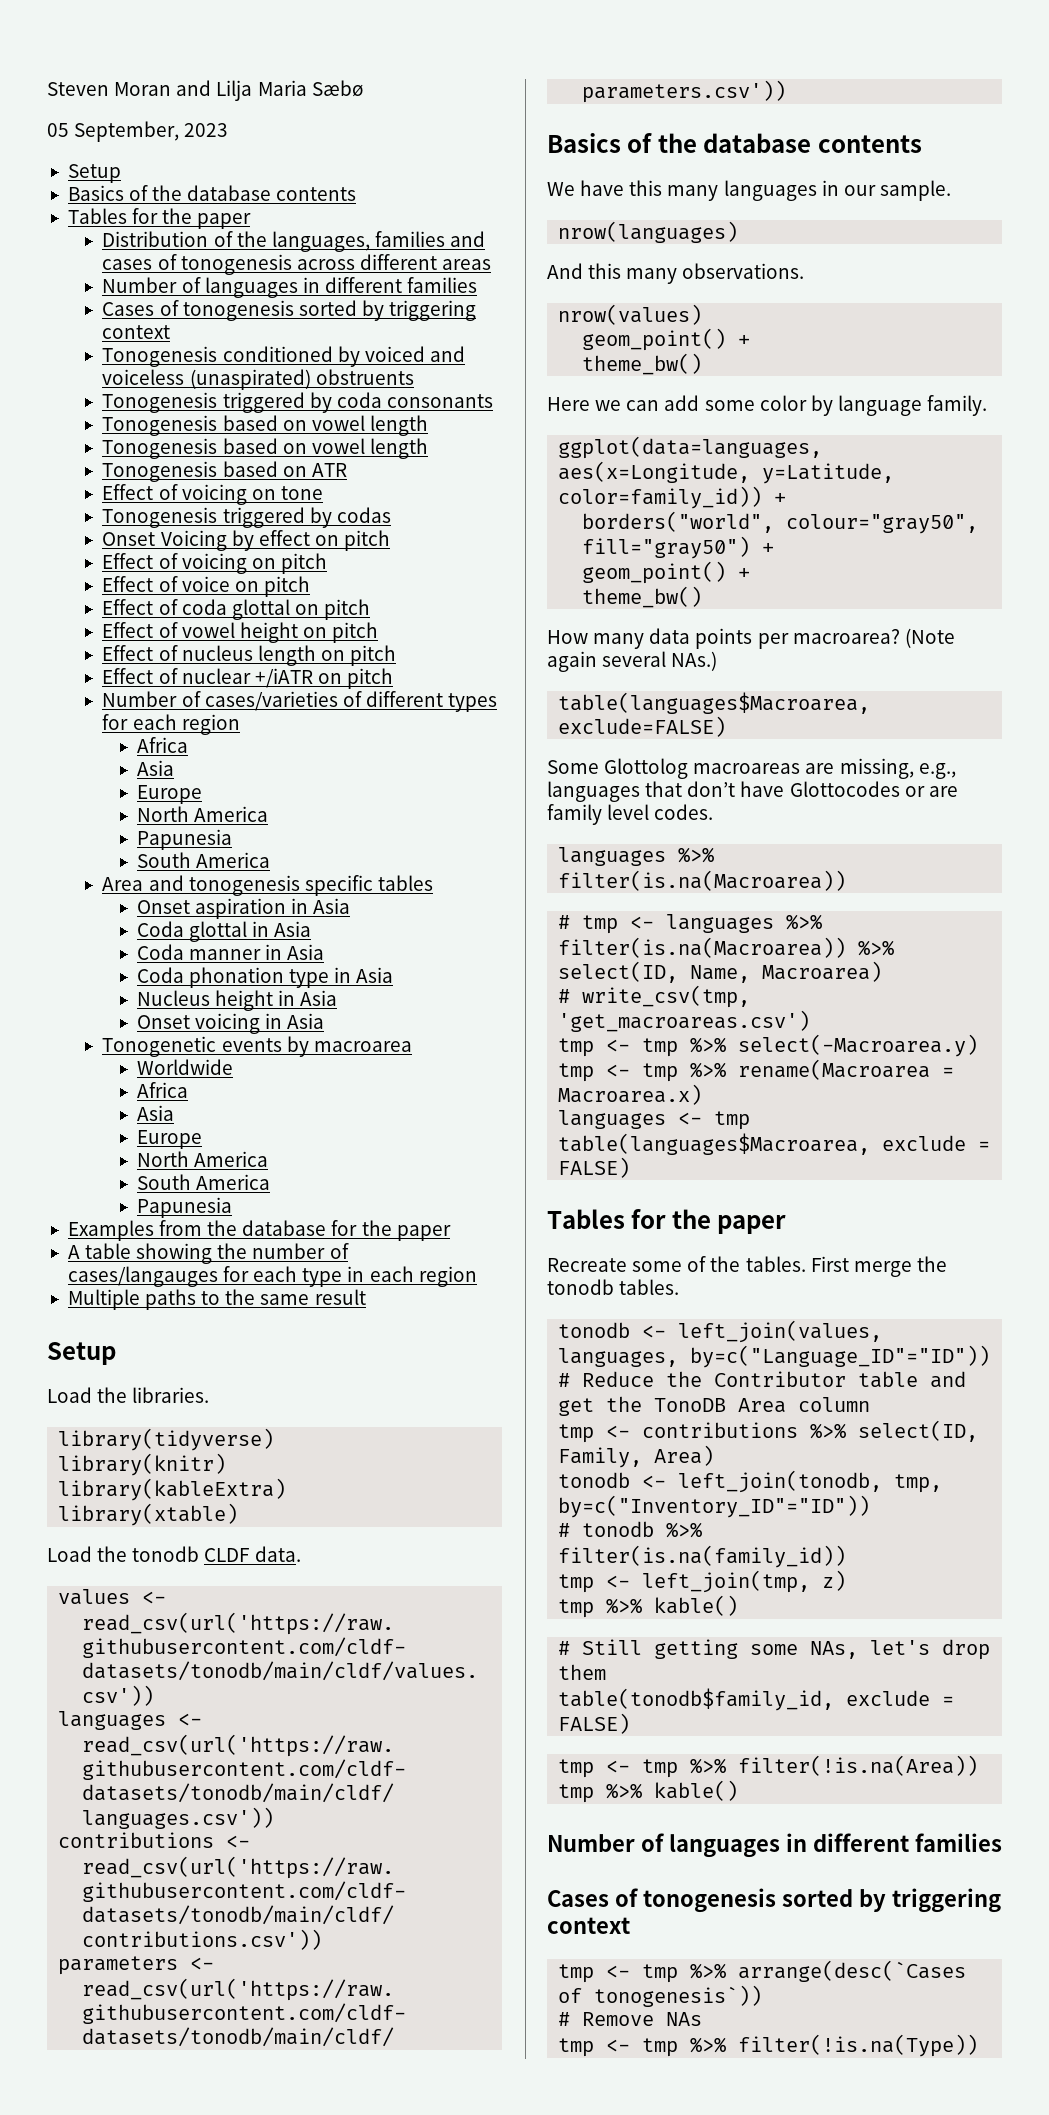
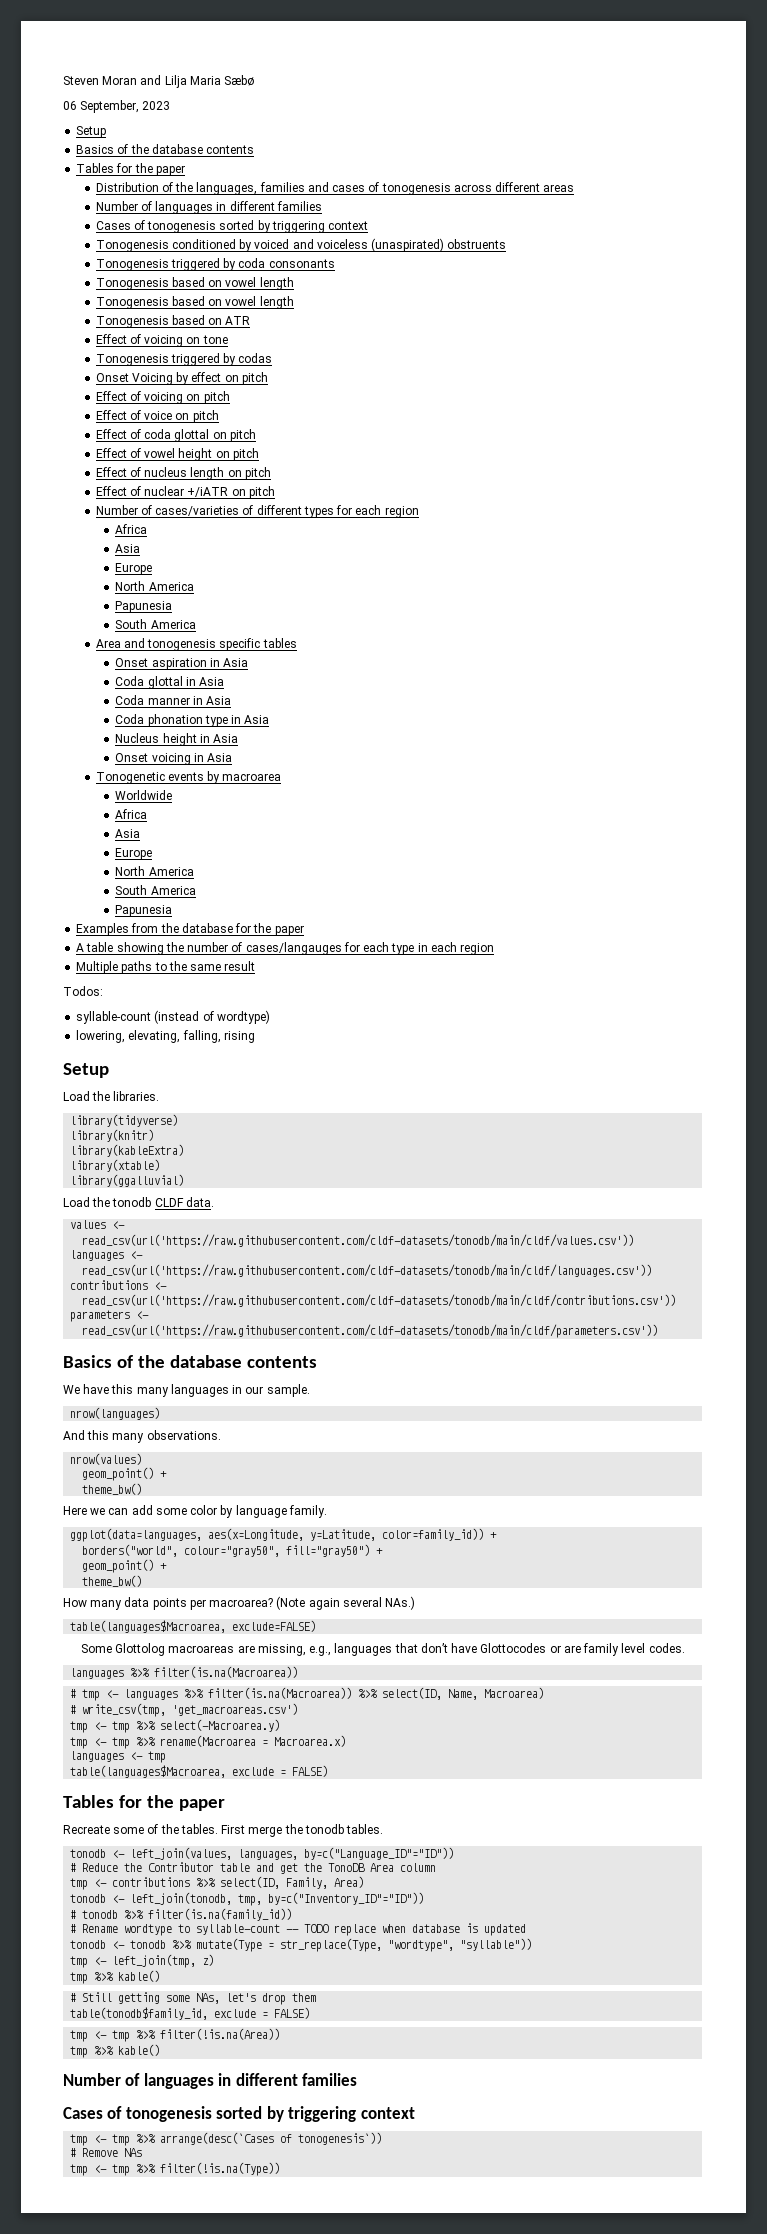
[47,123,69,137] 05 -> [63,101,77,110] 06
(366, 1297) none -> [63,986,103,996] [76,1010,270,1024] [76,1030,255,1043] // Todos: // syllable-count (instead of wordtype) // lowering, elevating, falling, rising
(239, 1514) none -> [70,1174,185,1187] // library(ggalluvial)
(847, 1556) none -> [70,1923,527,1936] [70,1938,533,1952] // # Rename wordtype to syllable-count -- TODO replace when database is updated // tonodb <- tonodb %>% mutate(Type = str_replace(Type, "wordtype", "syllable"))

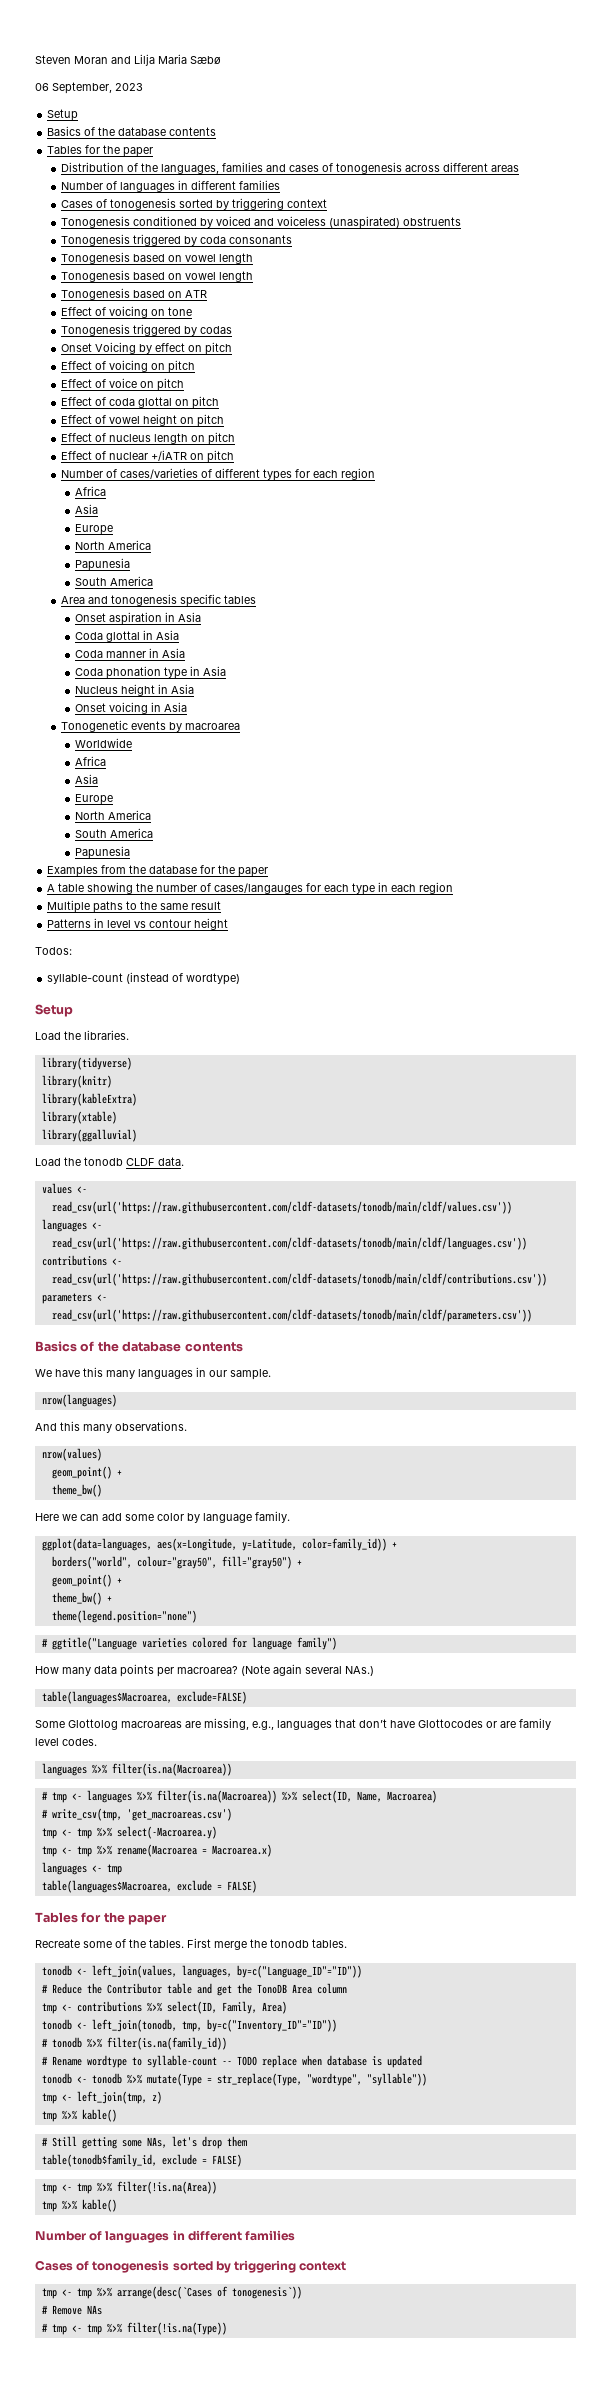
(256, 966) none -> [47,918,229,930] // Patterns in level vs contour height
[76,1030,255,1043] // lowering, elevating, falling, rising -> (241, 979) none
(143, 1581) none -> [106,1596,112,1602] [51,1610,197,1623] [41,1637,337,1650] + // theme(legend.position="none") // # ggtitle("Language varieties colored for language family")
(143, 2152) none -> [41,2323,48,2332] #

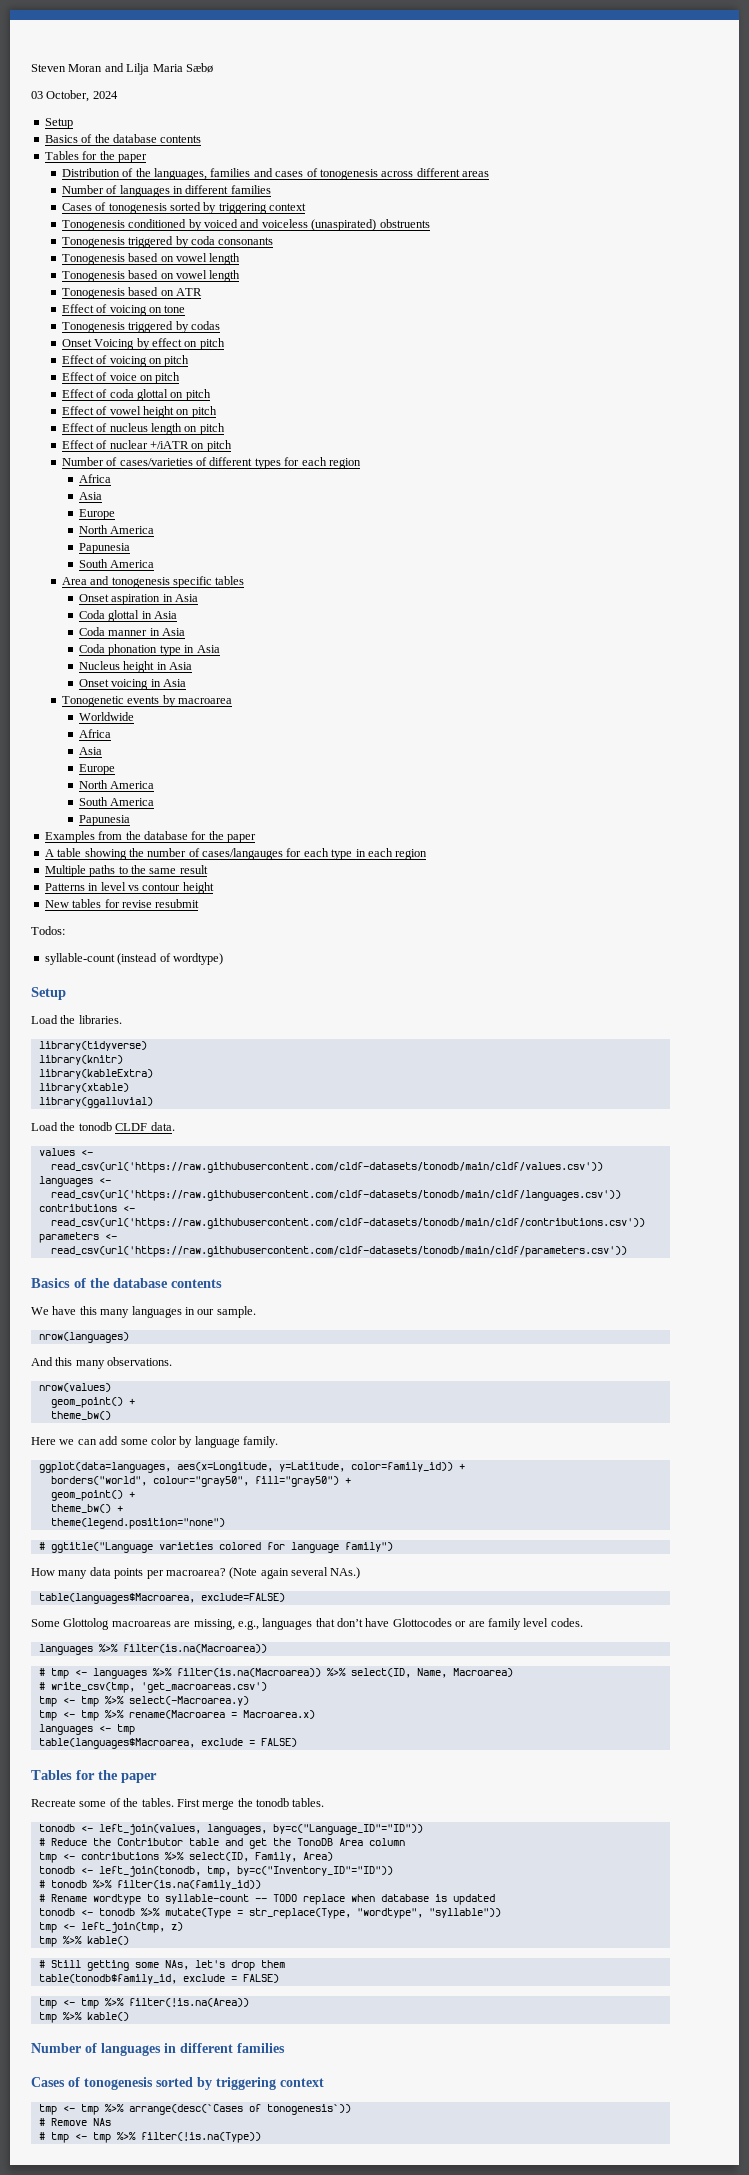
[35,82,143,94] 06 September, 2023 -> [31,90,118,102] 03 October, 2024
(229, 924) none -> [44,899,200,908] // New tables for revise resubmit

